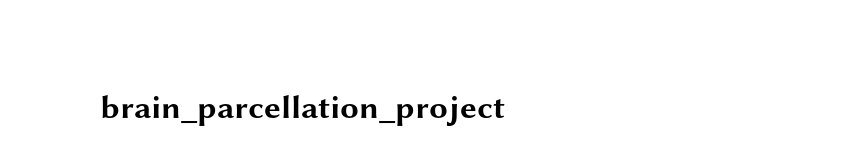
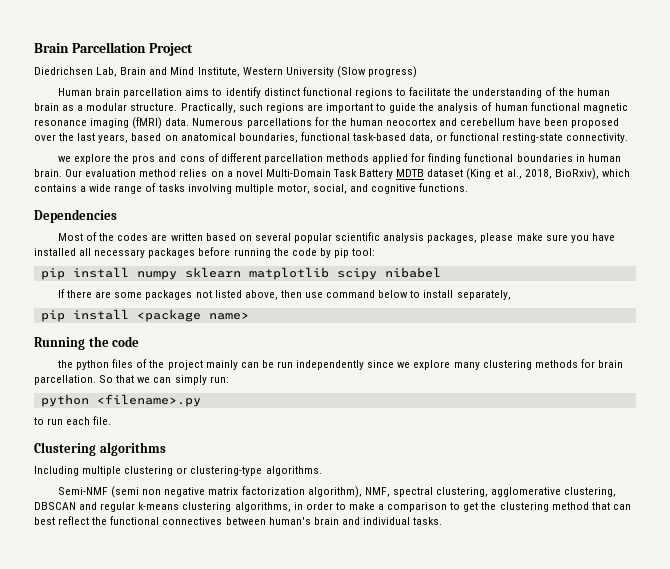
[100,95,505,126] brain_parcellation_project -> [34,42,193,56] [34,66,417,78] [58,87,610,98] [34,102,628,113] [34,117,620,129] [34,132,629,143] [58,153,621,164] [34,168,630,180] [34,183,469,194] [34,209,117,223] [58,232,615,243] [34,247,376,258] [40,267,441,280] [58,289,511,300] [40,309,249,322] [34,336,140,350] [58,359,623,370] [34,375,229,385] [40,394,201,407] [34,416,112,425] [34,442,166,456] [34,466,322,476] [58,486,617,498] [34,502,631,512] [34,516,443,525] Brain Parcellation Project // Diedrichsen Lab, Brain and Mind Institute, Western University (Slow progress) // Human brain parcellation aims to identify distinct functional regions to facilitate the understanding of the human brain as a modular structure. Practically, such regions are important to guide the analysis of human functional magnetic resonance imaging (fMRI) data. Numerous parcellations for the human neocortex and cerebellum have been proposed over the last years, based on anatomical boundaries, functional task-based data, or functional resting-state connectivity. // we explore the pros and cons of different parcellation methods applied for finding functional boundaries in human brain. Our evaluation method relies on a novel Multi-Domain Task Battery MDTB dataset (King et al., 2018, BioRxiv), which contains a wide range of tasks involving multiple motor, social, and cognitive functions. // Dependencies // Most of the codes are written based on several popular scientific analysis packages, please make sure you have installed all necessary packages before running the code by pip tool: // pip install numpy sklearn matplotlib scipy nibabel // If there are some packages not listed above, then use command below to install separately, // pip install <package name> // Running the code // the python files of the project mainly can be run independently since we explore many clustering methods for brain parcellation. So that we can simply run: // python <filename>.py // to run each file. // Clustering algorithms // Including multiple clustering or clustering-type algorithms. // Semi-NMF (semi non negative matrix factorization algorithm), NMF, spectral clustering, agglomerative clustering, DBSCAN and regular k-means clustering algorithms, in order to make a comparison to get the clustering method that can best reflect the functional connectives between human's brain and individual tasks.

